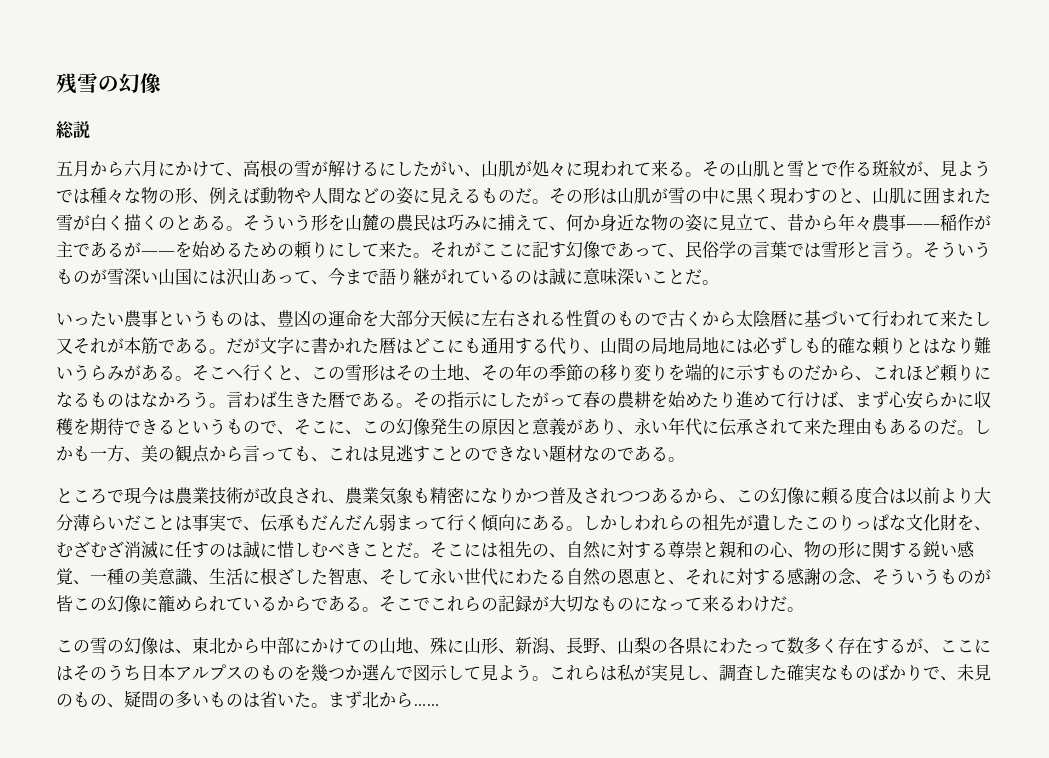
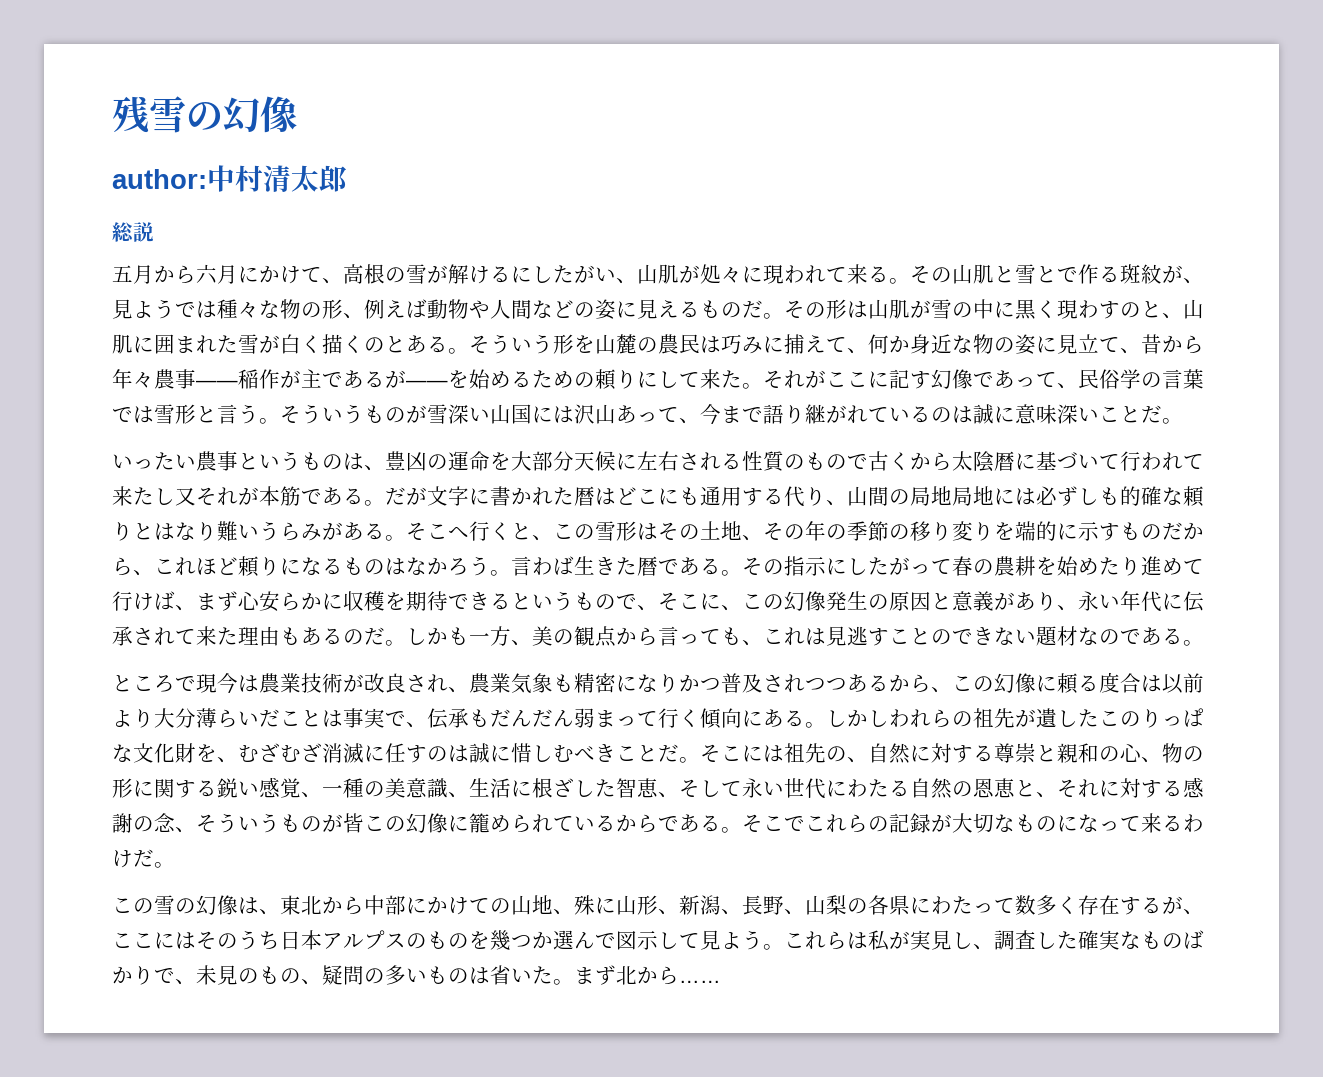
(161, 83) none -> [112,165,347,193] // author:中村清太郎

